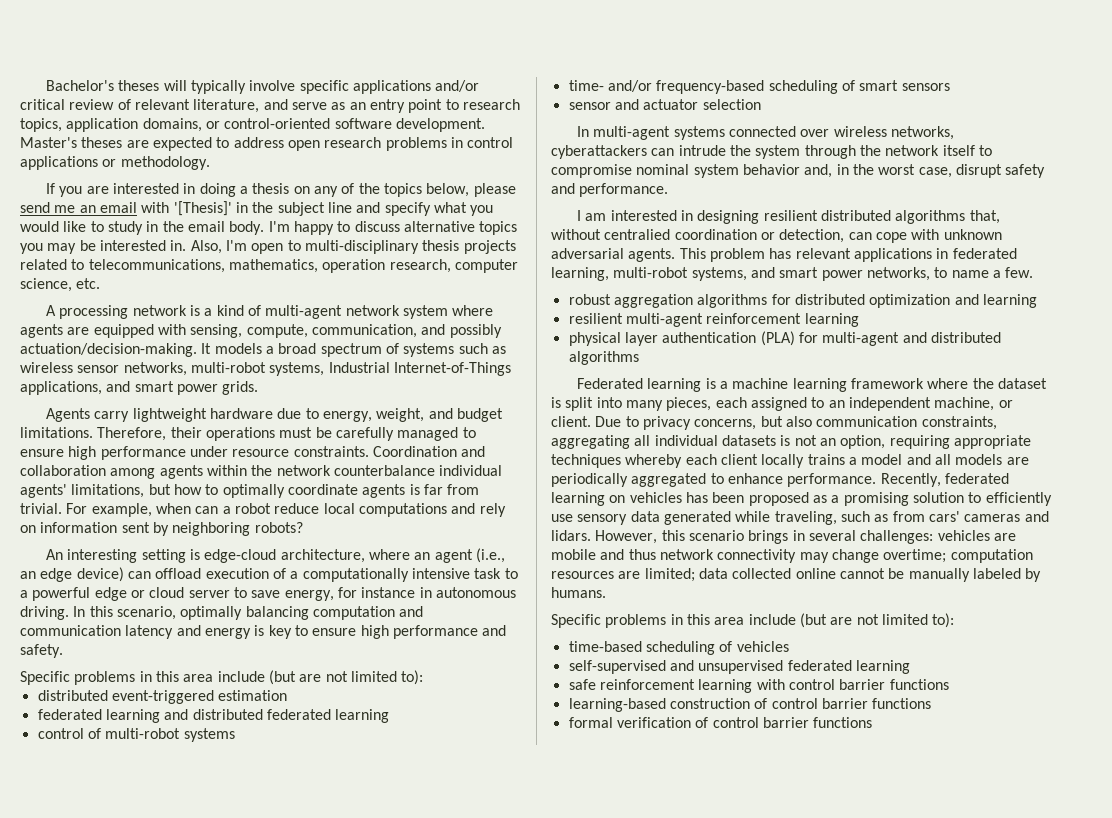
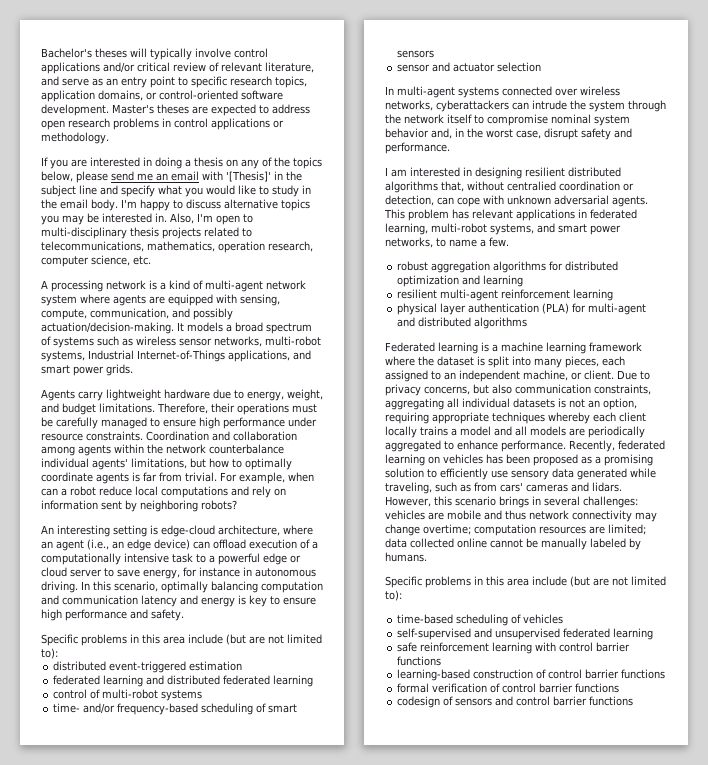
[299,80,349,94] specific -> [234,48,268,58] control
(459, 104) none -> [191,76,227,88] specific
(873, 722) none -> [397,696,634,708] // codesign of sensors and control barrier functions

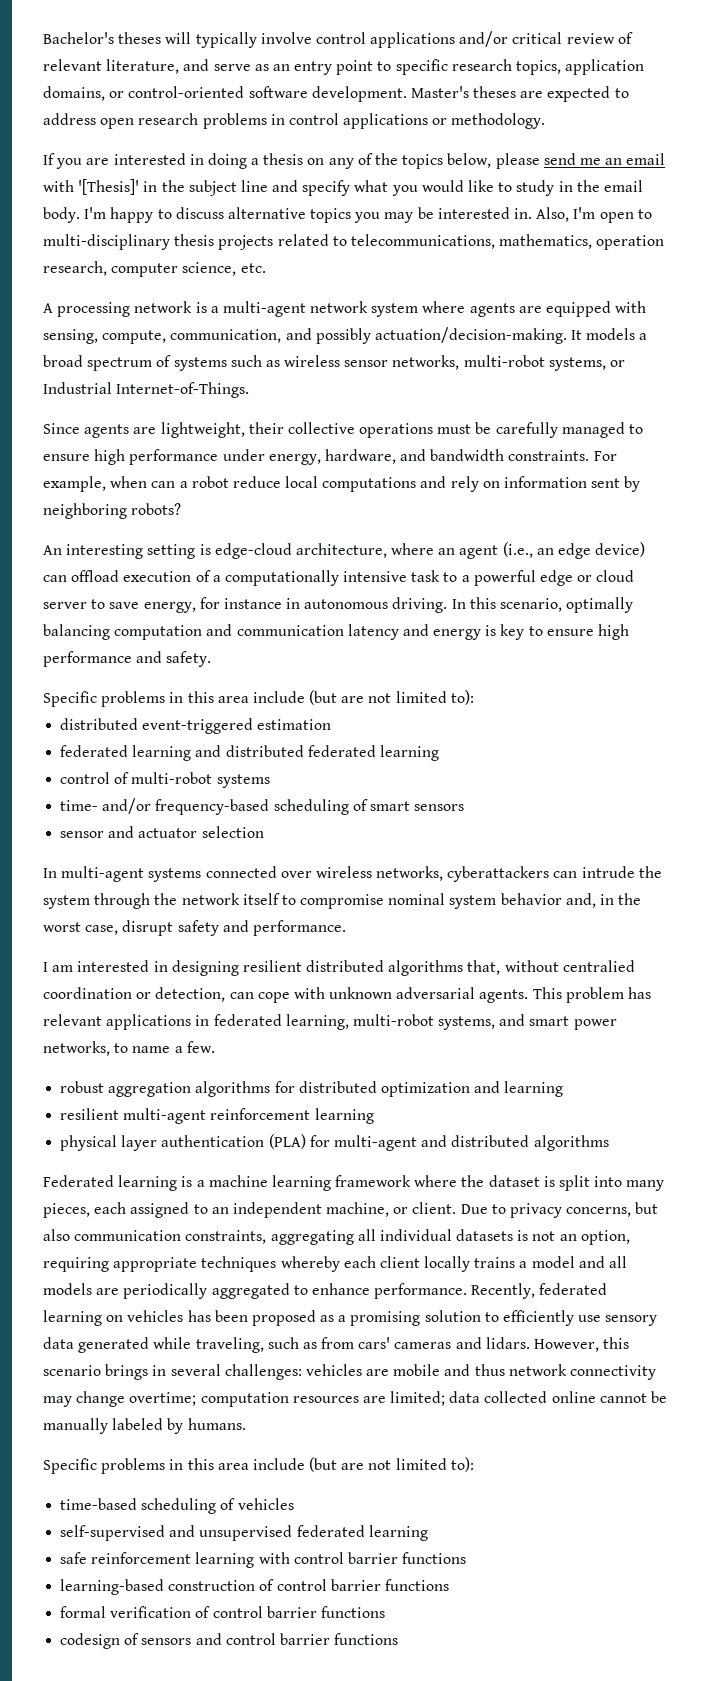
[169,280,203,290] kind of -> (219, 309) none
[88,350,311,362] [41,364,133,376] [41,389,323,401] [41,403,235,415] Industrial Internet-of-Things applications, and smart power grids. // Agents carry lightweight hardware due to energy, weight, and budget limitations. Therefore, their -> [610,360,626,367] [43,382,250,398] [43,422,355,438] or Industrial Internet-of-Things. // Since agents are lightweight, their collective
[41,431,297,441] [41,444,284,456] [41,458,292,470] [41,472,217,484] resource constraints. Coordination and collaboration among agents within the network counterbalance individual agents' limitations, but how to optimally coordinate agents is far from trivial. -> [268,449,590,465] energy, hardware, and bandwidth constraints.

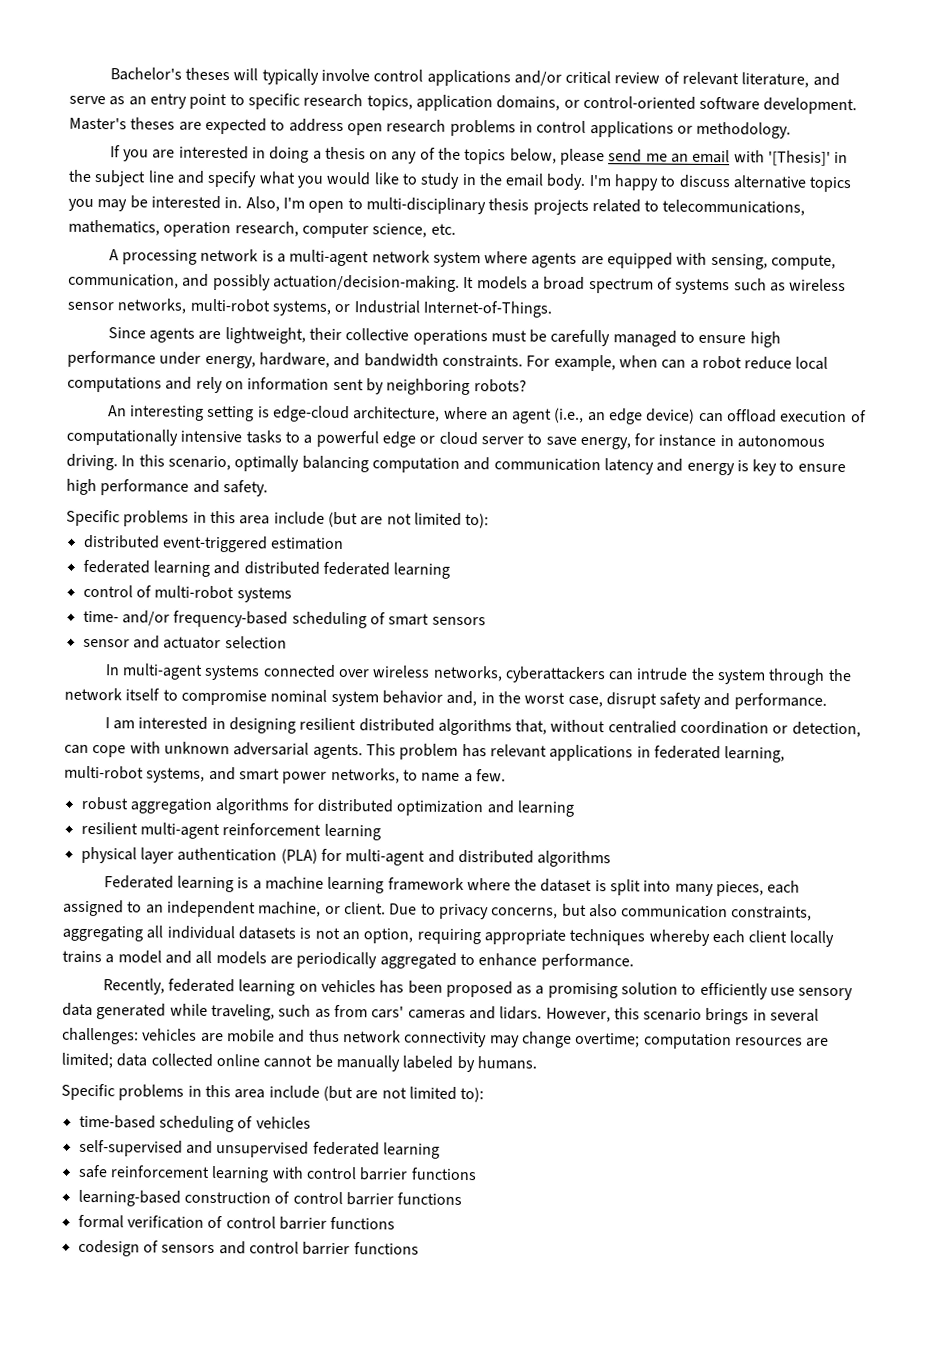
[212,575,221,582] a -> (867, 416) none
[411,570,441,582] task -> [245,430,282,444] tasks
(468, 1291) none -> (634, 962) //

